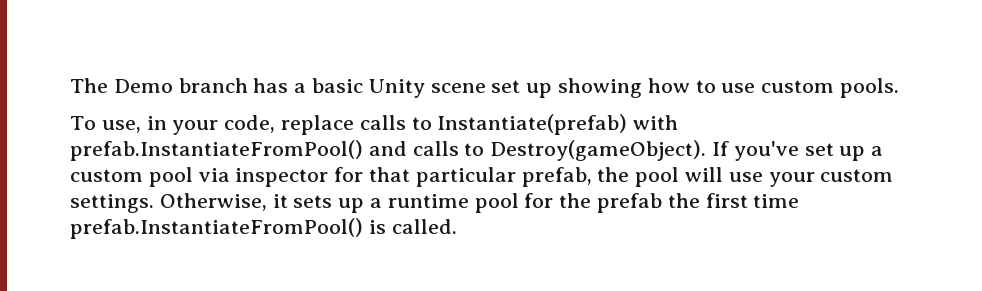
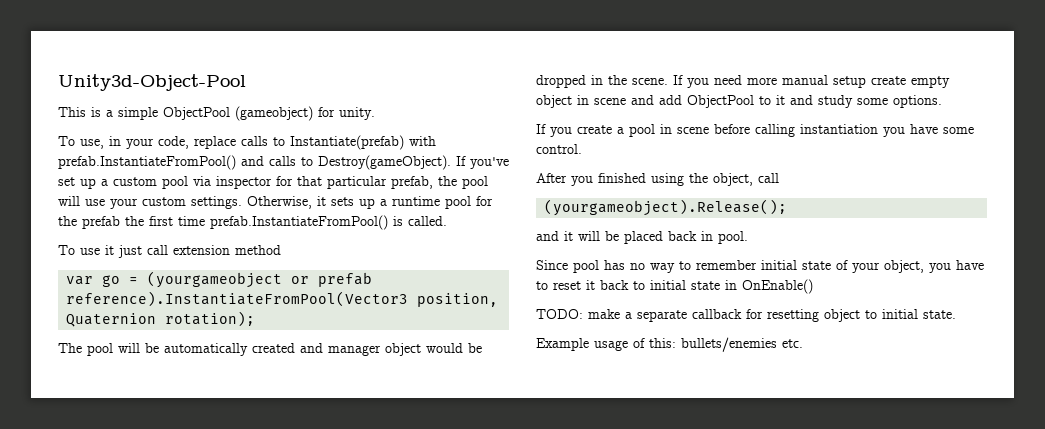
[70,78,900,98] The Demo branch has a basic Unity scene set up showing how to use custom pools. -> [58,74,246,91] [58,106,375,121] Unity3d-Object-Pool // This is a simple ObjectPool (gameobject) for unity.
(457, 226) none -> [58,245,281,258] [66,271,373,288] [66,291,499,307] [66,311,256,327] [58,343,482,356] [536,75,950,88] [536,95,942,108] [536,124,974,137] [536,144,582,154] [536,173,779,186] [544,199,788,216] [536,231,748,244] [536,260,984,273] [536,279,813,294] [536,309,956,322] [536,337,803,352] // To use it just call extension method // var go = (yourgameobject or prefab reference).InstantiateFromPool(Vector3 position, Quaternion rotation); // The pool will be automatically created and manager object would be dropped in the scene. If you need more manual setup create empty object in scene and add ObjectPool to it and study some options. // If you create a pool in scene before calling instantiation you have some control. // After you finished using the object, call // (yourgameobject).Release(); // and it will be placed back in pool. // Since pool has no way to remember initial state of your object, you have to reset it back to initial state in OnEnable() // TODO: make a separate callback for resetting object to initial state. // Example usage of this: bullets/enemies etc.

